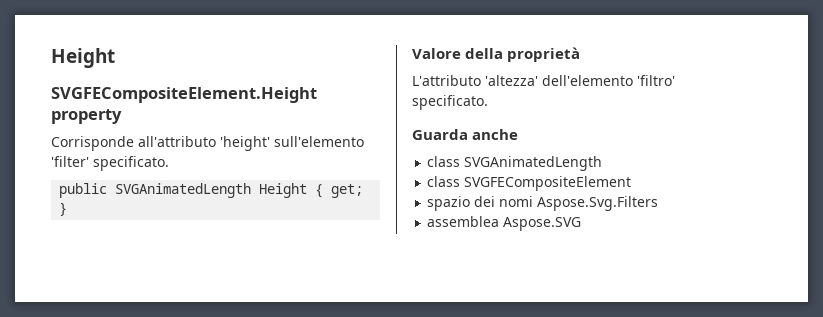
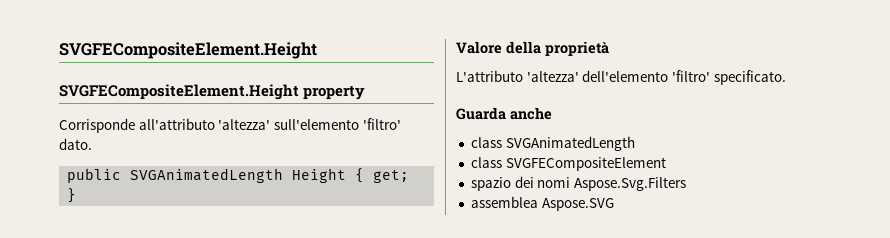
[51,48,115,68] Height -> [59,42,317,59] SVGFECompositeElement.Height
[220,136,364,151] [51,156,169,171] 'height' sull'elemento 'filter' specificato. -> [218,118,401,130] [59,138,92,150] 'altezza' sull'elemento 'filtro' dato.

